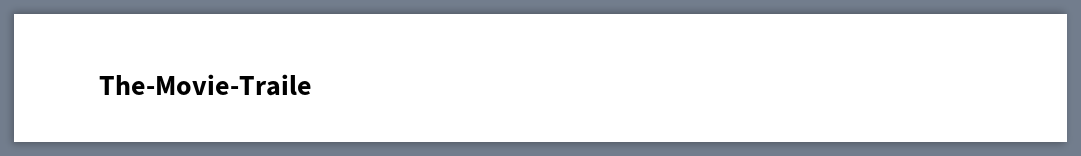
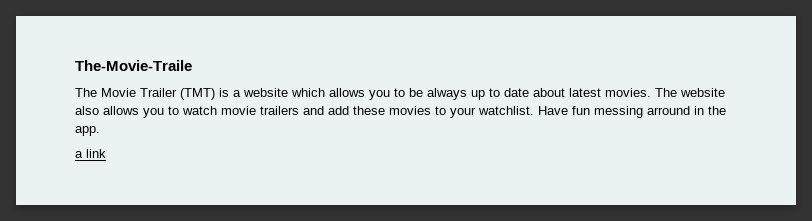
(312, 85) none -> [75,88,725,100] [75,106,726,118] [75,126,100,136] [75,149,106,158] // The Movie Trailer (TMT) is a website which allows you to be always up to date about latest movies. The website also allows you to watch movie trailers and add these movies to your watchlist. Have fun messing arround in the app. // a link

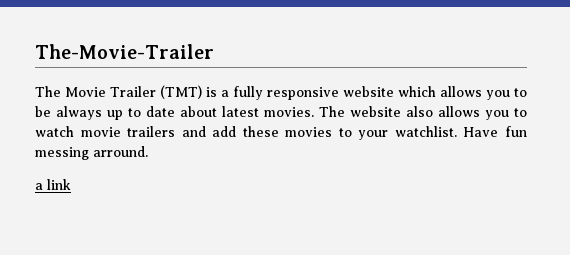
[75,60,192,71] The-Movie-Traile -> [35,44,214,59] The-Movie-Trailer
(241, 93) none -> [233,86,339,100] fully responsive
[647,106,726,115] [75,126,100,136] arround in the app. -> [93,146,148,157] arround.

